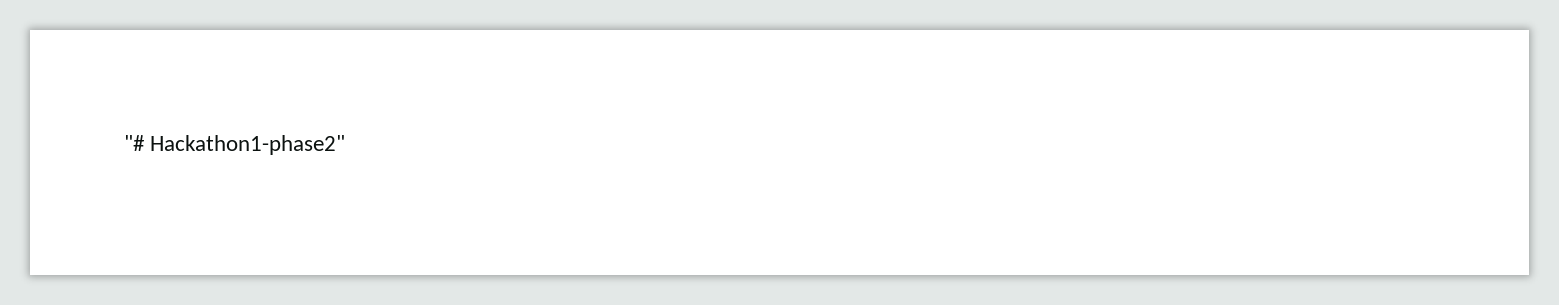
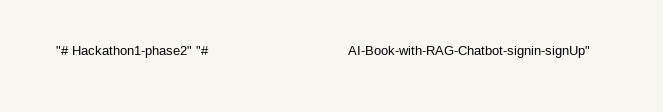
(346, 145) none -> [196,46,590,58] "# AI-Book-with-RAG-Chatbot-signin-signUp"

